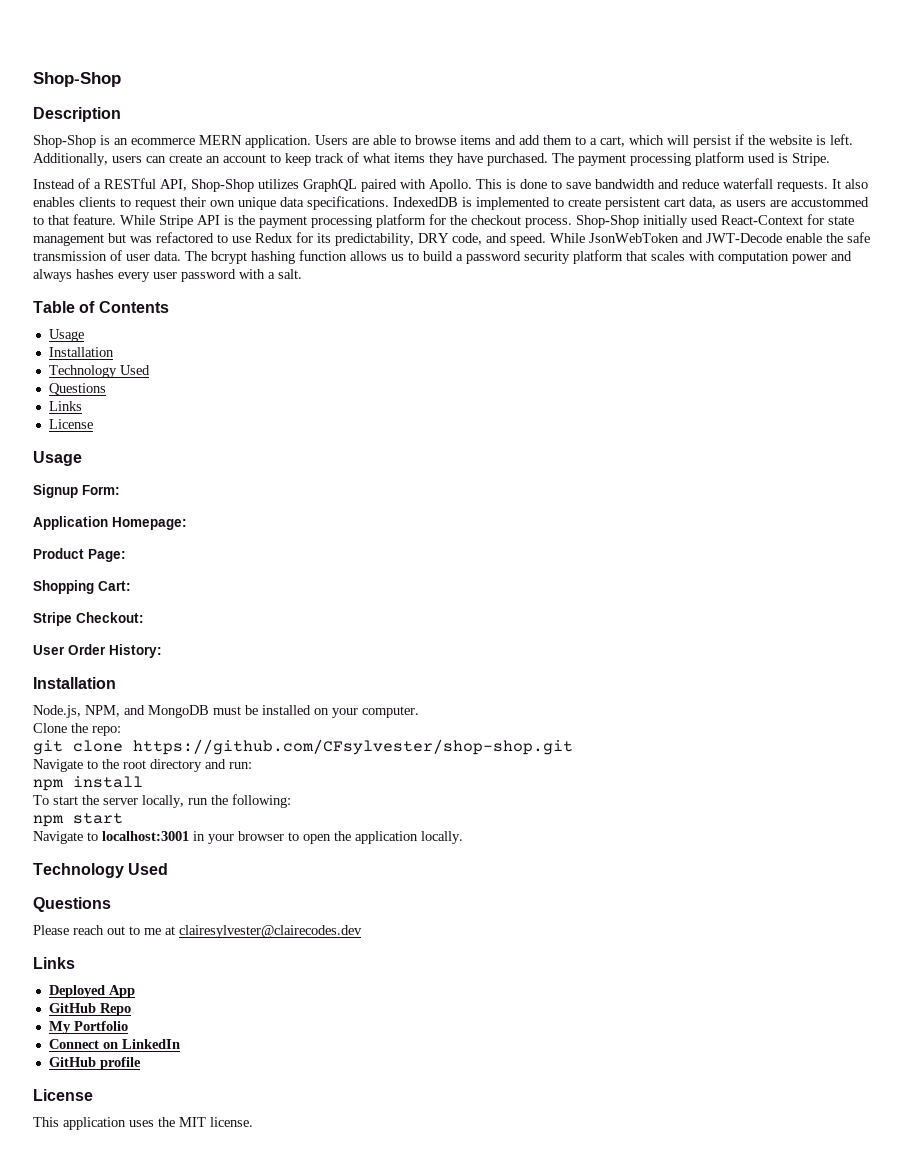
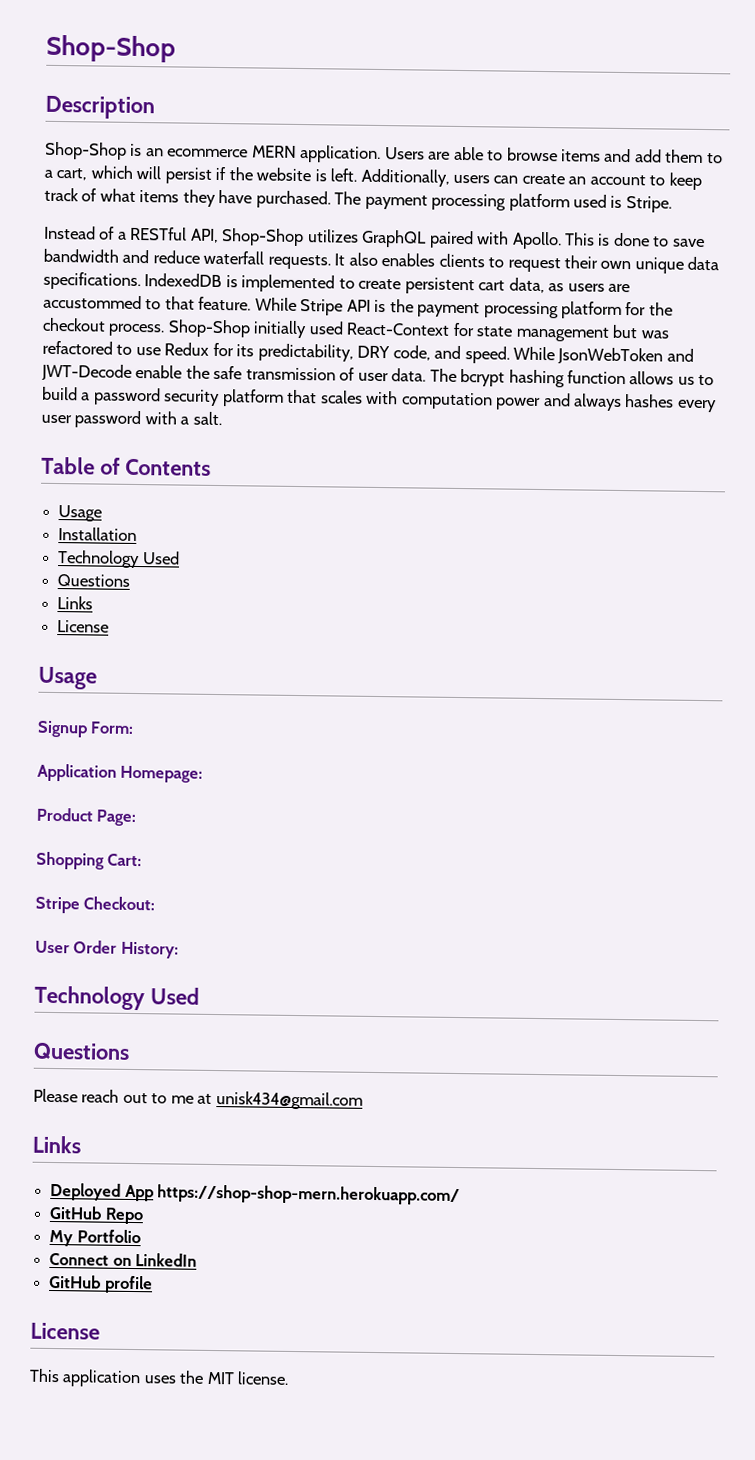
[33,677,116,689] [33,705,419,718] [33,723,121,736] [33,739,573,755] [33,759,252,772] [33,776,143,791] [33,794,291,808] [33,813,123,827] [33,831,463,844] // Installation // Node.js, NPM, and MongoDB must be installed on your computer. // Clone the repo: // git clone https://github.com/CFsylvester/shop-shop.git // Navigate to the root directory and run: // npm install // To start the server locally, run the following: // npm start // Navigate to localhost:3001 in your browser to open the application locally. -> (179, 950) none
[179,925,362,938] clairesylvester@clairecodes.dev -> [215,1091,363,1110] unisk434@gmail.com
(135, 991) none -> [157,1184,461,1206] https://shop-shop-mern.herokuapp.com/

